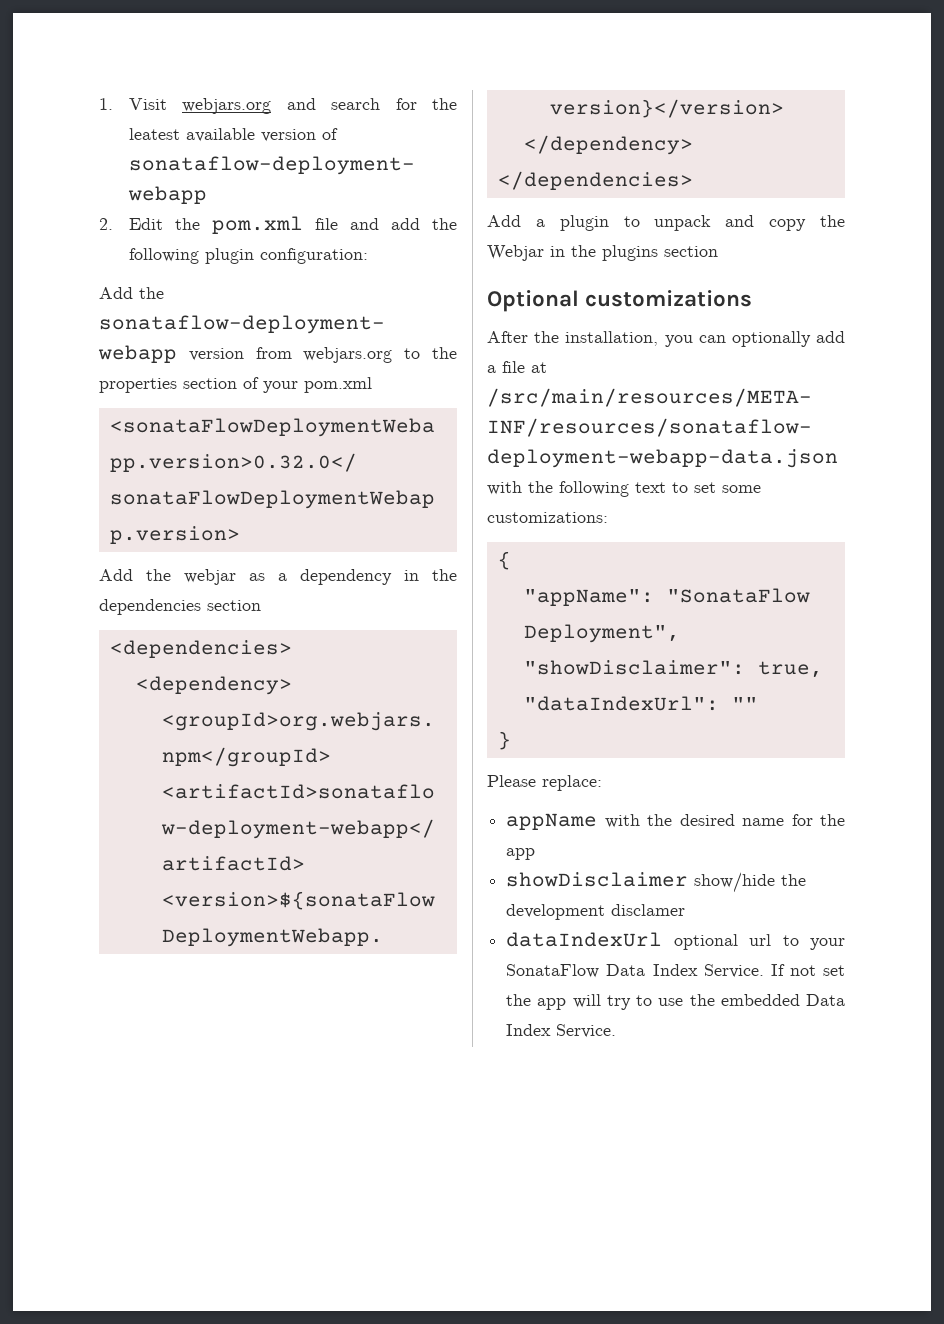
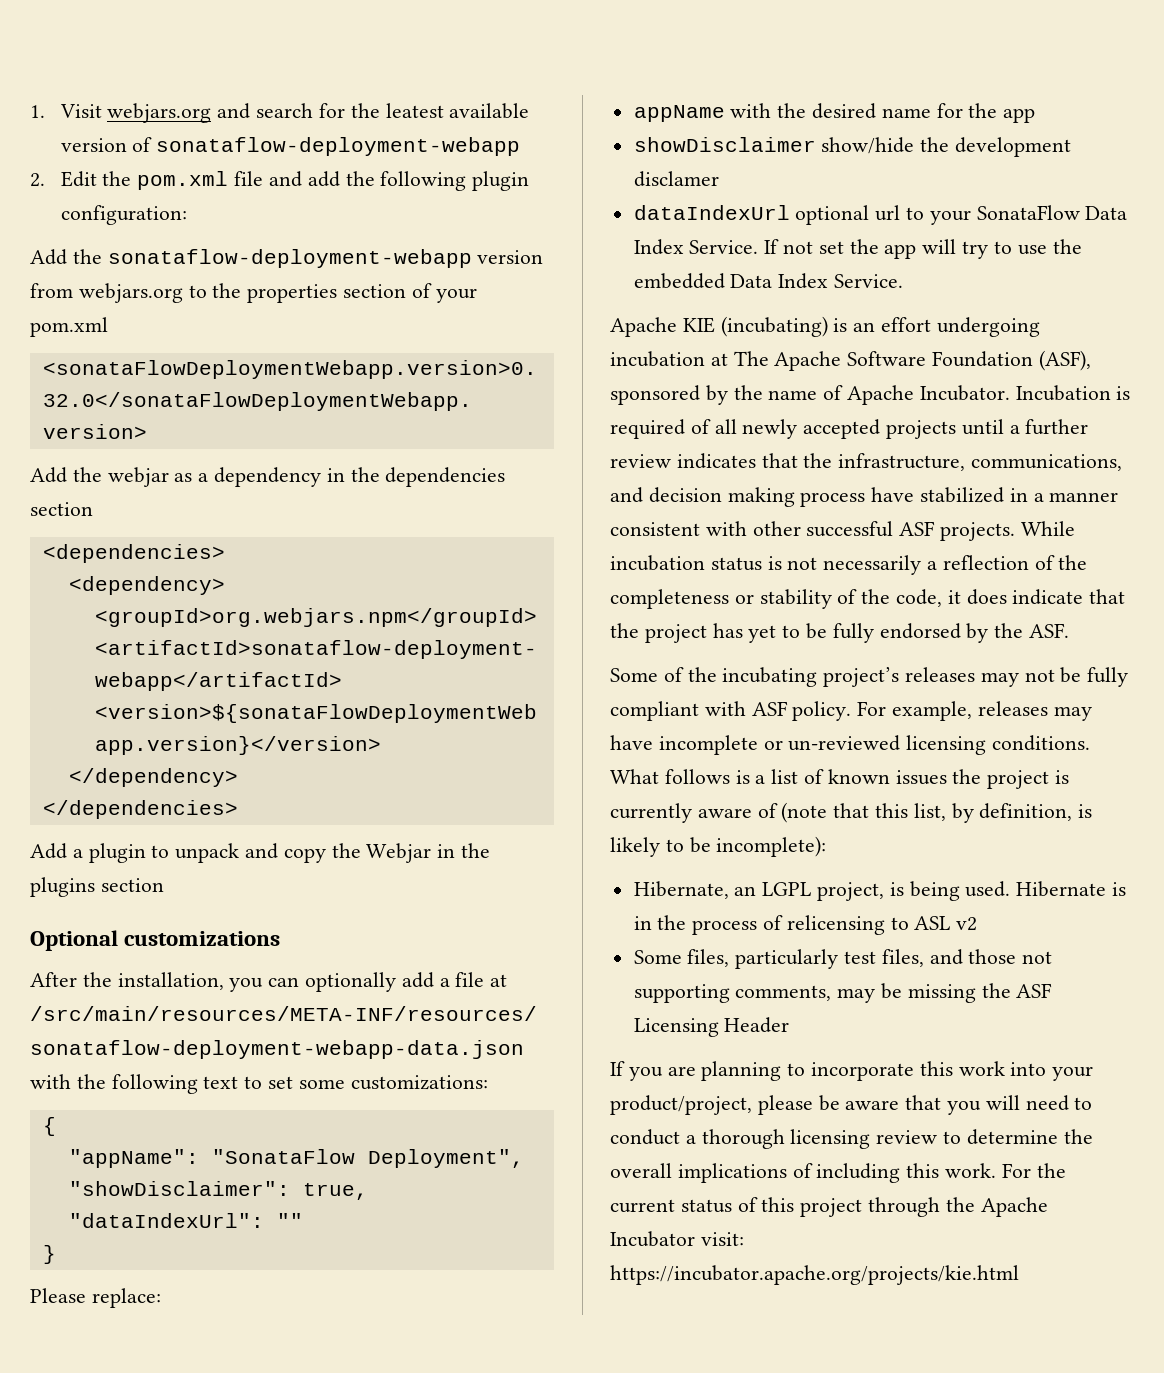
(617, 1031) none -> [610,316,1040,337] [610,350,1091,371] [610,385,1131,405] [610,419,1089,439] [610,453,1123,471] [610,487,1119,507] [610,521,1075,541] [610,555,1088,575] [610,589,1126,609] [610,623,1070,643] [610,667,1129,687] [610,701,1092,721] [610,735,1091,755] [610,769,1070,789] [610,802,1093,823] [610,836,827,857] [633,881,1127,901] [633,915,978,935] [633,949,1053,969] [633,983,1053,1003] [633,1017,790,1037] [610,1061,1094,1081] [610,1095,1093,1115] [610,1129,1093,1149] [610,1163,1066,1183] [610,1197,1048,1217] [610,1231,744,1247] [610,1265,1019,1285] // Apache KIE (incubating) is an effort undergoing incubation at The Apache Software Foundation (ASF), sponsored by the name of Apache Incubator. Incubation is required of all newly accepted projects until a further review indicates that the infrastructure, communications, and decision making process have stabilized in a manner consistent with other successful ASF projects. While incubation status is not necessarily a reflection of the completeness or stability of the code, it does indicate that the project has yet to be fully endorsed by the ASF. // Some of the incubating project’s releases may not be fully compliant with ASF policy. For example, releases may have incomplete or un-reviewed licensing conditions. What follows is a list of known issues the project is currently aware of (note that this list, by definition, is likely to be incomplete): // Hibernate, an LGPL project, is being used. Hibernate is in the process of relicensing to ASL v2 // Some files, particularly test files, and those not supporting comments, may be missing the ASF Licensing Header // If you are planning to incorporate this work into your product/project, please be aware that you will need to conduct a thorough licensing review to determine the overall implications of including this work. For the current status of this project through the Apache Incubator visit: https://incubator.apache.org/projects/kie.html

